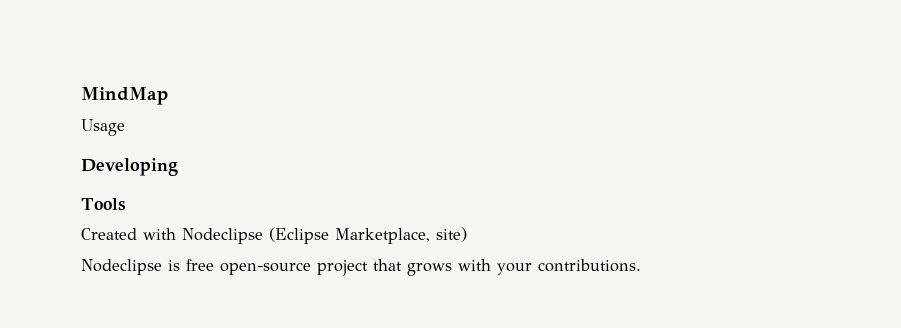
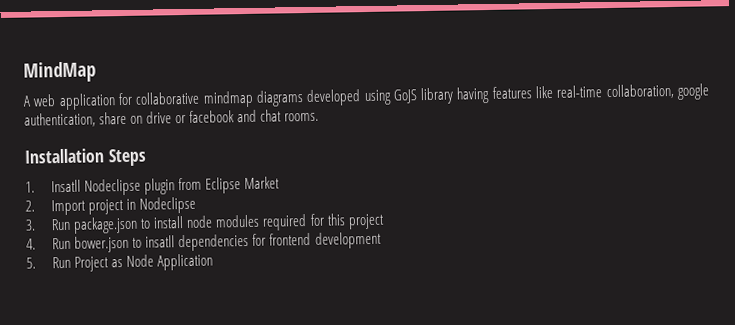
[81,119,125,136] [81,158,178,176] [81,198,126,211] [81,227,467,244] [81,259,641,276] Usage // Developing // Tools // Created with Nodeclipse (Eclipse Marketplace, site) // Nodeclipse is free open-source project that grows with your contributions. -> [23,83,710,111] [24,109,320,128] [24,148,147,167] [25,176,281,196] [25,196,197,216] [25,213,385,234] [26,231,382,253] [26,253,214,272] A web application for collaborative mindmap diagrams developed using GoJS library having features like real-time collaboration, google authentication, share on drive or facebook and chat rooms. // Installation Steps // 1. Insatll Nodeclipse plugin from Eclipse Market // 2. Import project in Nodeclipse // 3. Run package.json to install node modules required for this project // 4. Run bower.json to insatll dependencies for frontend development // 5. Run Project as Node Application

